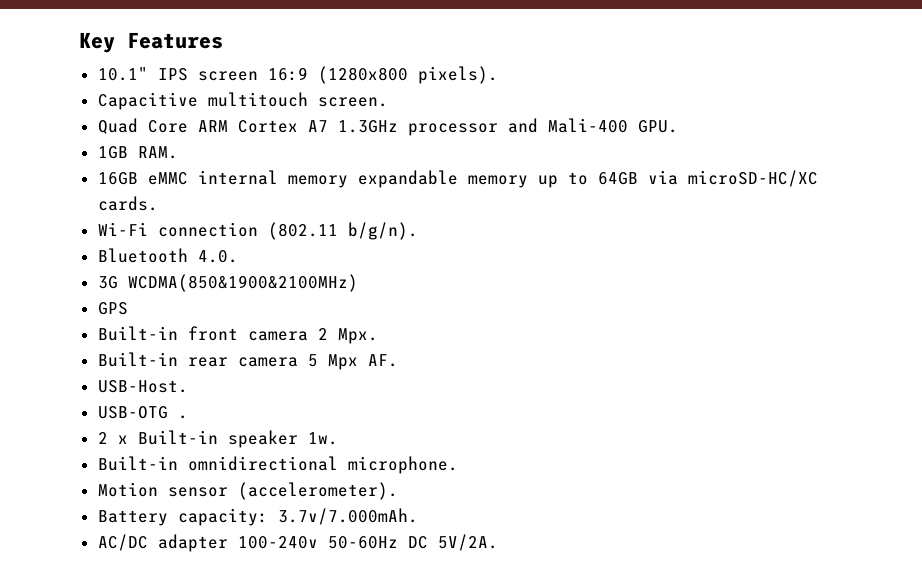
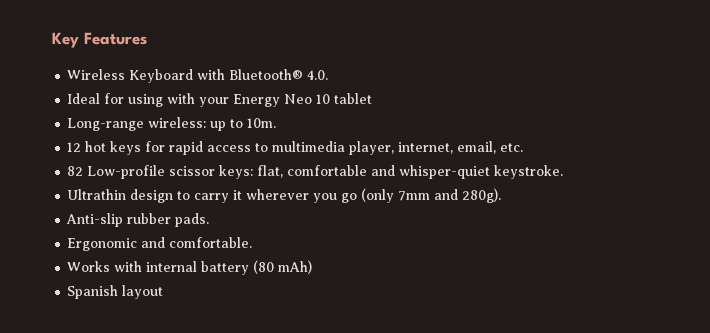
[97,66,498,84] [97,92,388,110] [97,118,678,136] [97,146,178,159] [97,170,818,188] [97,196,158,211] [97,222,418,240] [97,248,238,263] [97,274,358,292] [97,302,128,315] [97,326,378,344] [97,352,398,370] [97,380,188,393] [97,406,188,419] [97,430,338,448] [97,456,458,474] [97,482,398,500] [97,508,418,526] [97,534,498,552] 10.1" IPS screen 16:9 (1280x800 pixels). // Capacitive multitouch screen. // Quad Core ARM Cortex A7 1.3GHz processor and Mali-400 GPU. // 1GB RAM. // 16GB eMMC internal memory expandable memory up to 64GB via microSD-HC/XC cards. // Wi-Fi connection (802.11 b/g/n). // Bluetooth 4.0. // 3G WCDMA(850&1900&2100MHz) // GPS // Built-in front camera 2 Mpx. // Built-in rear camera 5 Mpx AF. // USB-Host. // USB-OTG . // 2 x Built-in speaker 1w. // Built-in omnidirectional microphone. // Motion sensor (accelerometer). // Battery capacity: 3.7v/7.000mAh. // AC/DC adapter 100-240v 50-60Hz DC 5V/2A. -> [67,69,329,83] [67,93,373,107] [67,117,277,131] [67,141,524,155] [67,165,564,179] [67,188,502,203] [66,213,210,227] [67,237,253,251] [67,260,313,275] [67,285,164,299] Wireless Keyboard with Bluetooth® 4.0. // Ideal for using with your Energy Neo 10 tablet // Long-range wireless: up to 10m. // 12 hot keys for rapid access to multimedia player, internet, email, etc. // 82 Low-profile scissor keys: flat, comfortable and whisper-quiet keystroke. // Ultrathin design to carry it wherever you go (only 7mm and 280g). // Anti-slip rubber pads. // Ergonomic and comfortable. // Works with internal battery (80 mAh) // Spanish layout

